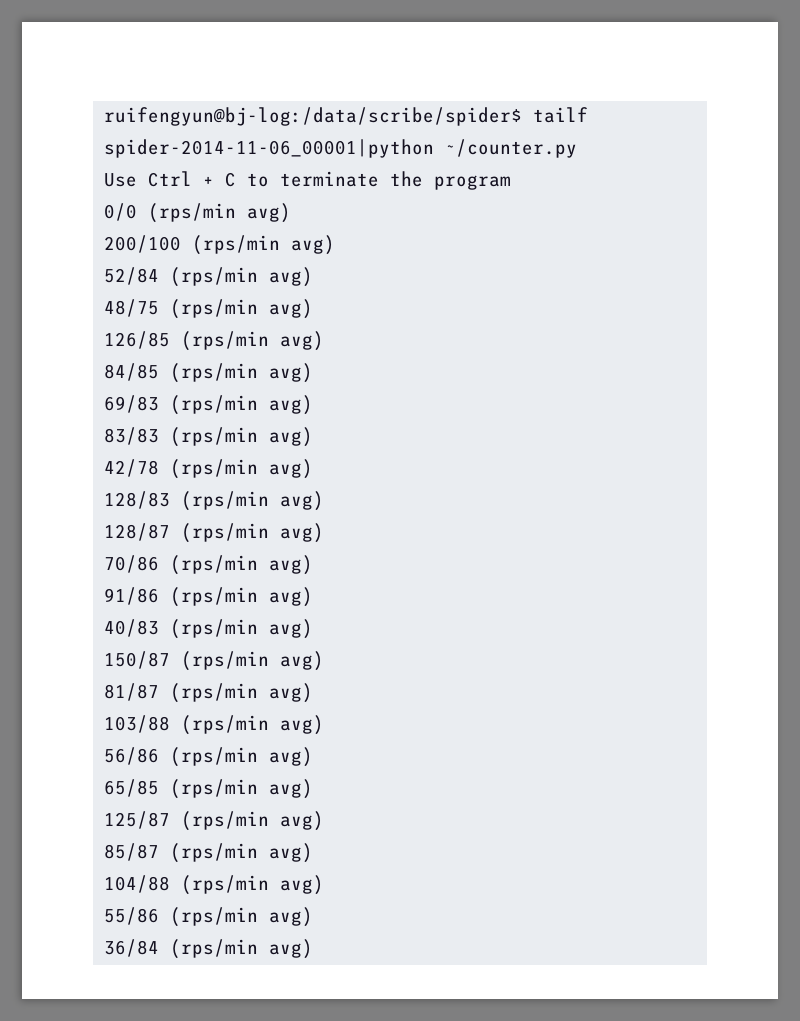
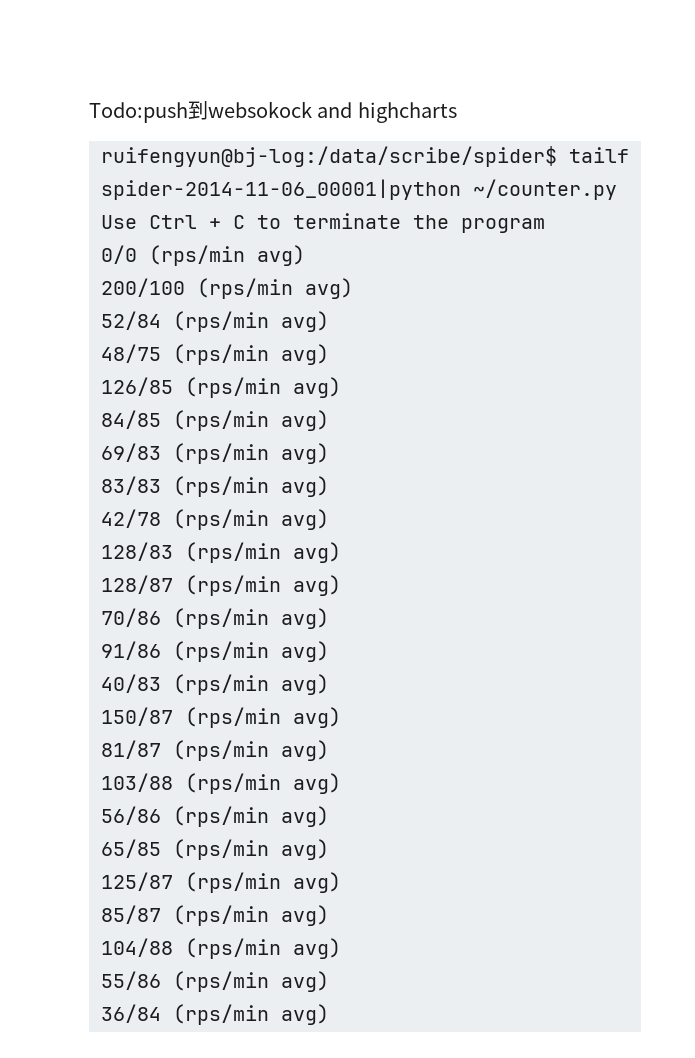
(104, 116) none -> [89,101,457,123] Todo:push到websokock and highcharts //

